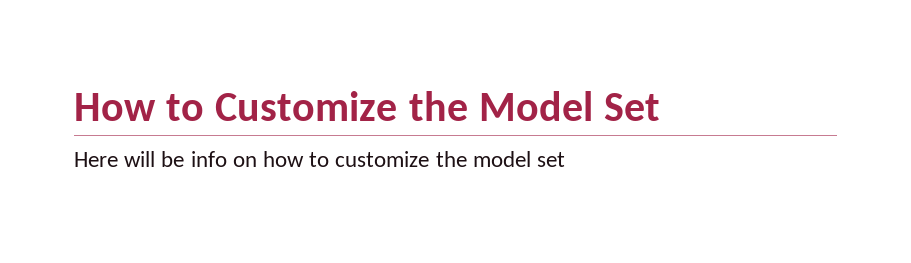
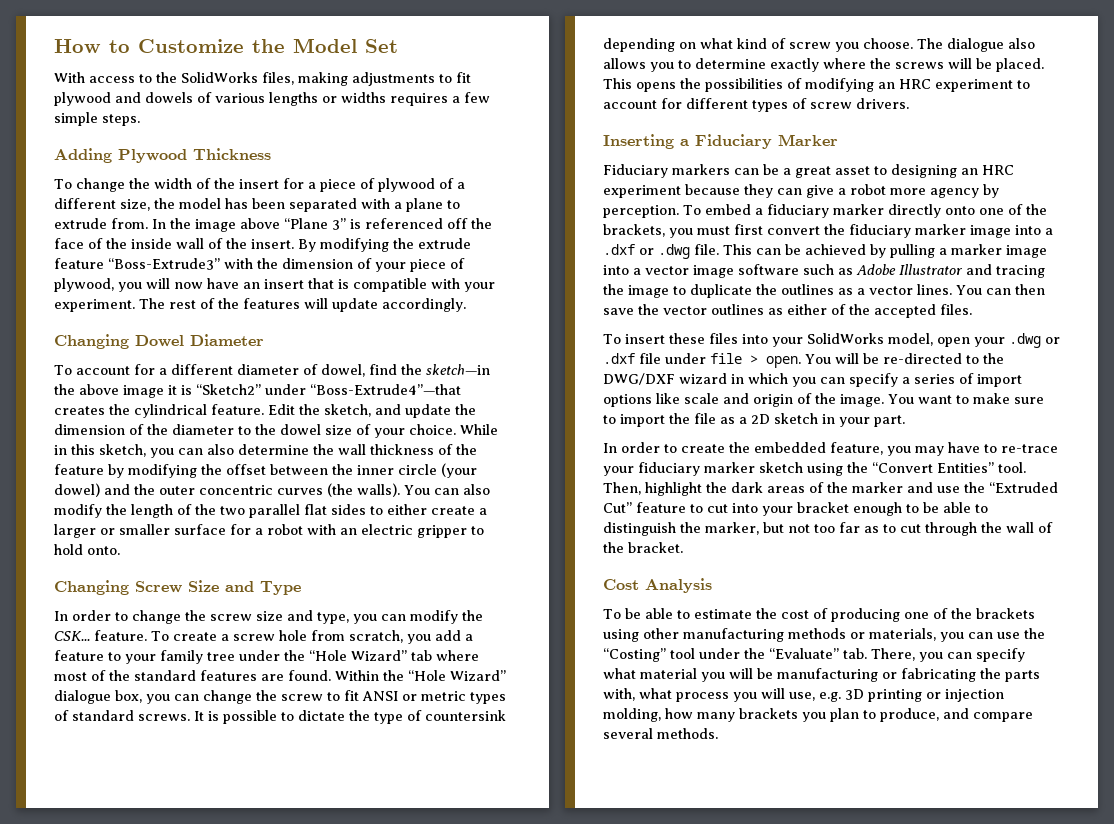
[74,151,566,167] Here will be info on how to customize the model set -> [54,72,471,86] [54,92,490,106] [54,112,140,126] [54,148,271,163] [54,178,465,192] [54,198,460,212] [54,218,492,232] [54,238,471,252] [54,258,465,272] [54,278,495,292] [54,298,466,312] [54,334,264,349] [54,364,490,377] [54,384,461,398] [54,404,476,418] [54,424,498,438] [54,444,477,458] [54,463,477,478] [54,483,490,497] [54,504,487,518] [54,524,484,538] [54,544,120,555] [54,580,301,595] [54,610,483,624] [54,630,473,644] [54,650,479,664] [54,670,506,681] [54,690,506,704] [54,710,506,724] [603,38,1035,52] [603,58,1044,72] [603,78,1030,92] [603,98,909,112] [603,134,838,149] [603,164,1014,178] [603,184,999,198] [603,204,1047,218] [603,224,1053,238] [603,244,1047,259] [603,264,1045,278] [603,284,1045,298] [603,304,972,318] [603,333,1060,348] [603,353,1004,368] [603,373,1022,387] [603,393,1044,407] [603,413,905,427] [603,442,1058,456] [603,462,1026,476] [603,482,1058,496] [603,502,988,516] [603,522,1053,536] [603,542,683,553] [603,578,712,593] [603,608,1035,622] [603,628,1045,642] [603,648,1025,662] [603,668,1040,682] [603,688,1004,702] [603,708,1033,722] [603,728,718,739] With access to the SolidWorks files, making adjustments to fit plywood and dowels of various lengths or widths requires a few simple steps. // Adding Plywood Thickness // To change the width of the insert for a piece of plywood of a different size, the model has been separated with a plane to extrude from. In the image above “Plane 3” is referenced off the face of the inside wall of the insert. By modifying the extrude feature “Boss-Extrude3” with the dimension of your piece of plywood, you will now have an insert that is compatible with your experiment. The rest of the features will update accordingly. // Changing Dowel Diameter // To account for a different diameter of dowel, find the sketch—in the above image it is “Sketch2” under “Boss-Extrude4”—that creates the cylindrical feature. Edit the sketch, and update the dimension of the diameter to the dowel size of your choice. While in this sketch, you can also determine the wall thickness of the feature by modifying the offset between the inner circle (your dowel) and the outer concentric curves (the walls). You can also modify the length of the two parallel flat sides to either create a larger or smaller surface for a robot with an electric gripper to hold onto. // Changing Screw Size and Type // In order to change the screw size and type, you can modify the CSK... feature. To create a screw hole from scratch, you add a feature to your family tree under the “Hole Wizard” tab where most of the standard features are found. Within the “Hole Wizard” dialogue box, you can change the screw to fit ANSI or metric types of standard screws. It is possible to dictate the type of countersink depending on what kind of screw you choose. The dialogue also allows you to determine exactly where the screws will be placed. This opens the possibilities of modifying an HRC experiment to account for different types of screw drivers. // Inserting a Fiduciary Marker // Fiduciary markers can be a great asset to designing an HRC experiment because they can give a robot more agency by perception. To embed a fiduciary marker directly onto one of the brackets, you must first convert the fiduciary marker image into a .dxf or .dwg file. This can be achieved by pulling a marker image into a vector image software such as Adobe Illustrator and tracing the image to duplicate the outlines as a vector lines. You can then save the vector outlines as either of the accepted files. // To insert these files into your SolidWorks model, open your .dwg or .dxf file under file > open. You will be re-directed to the DWG/DXF wizard in which you can specify a series of import options like scale and origin of the image. You want to make sure to import the file as a 2D sketch in your part. // In order to create the embedded feature, you may have to re-trace your fiduciary marker sketch using the “Convert Entities” tool. Then, highlight the dark areas of the marker and use the “Extruded Cut” feature to cut into your bracket enough to be able to distinguish the marker, but not too far as to cut through the wall of the bracket. // Cost Analysis // To be able to estimate the cost of producing one of the brackets using other manufacturing methods or materials, you can use the “Costing” tool under the “Evaluate” tab. There, you can specify what material you will be manufacturing or fabricating the parts with, what process you will use, e.g. 3D printing or injection molding, how many brackets you plan to produce, and compare several methods.

